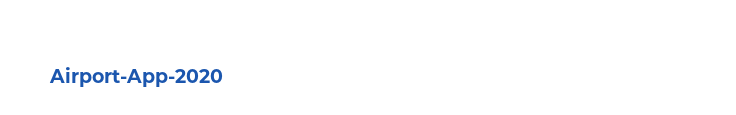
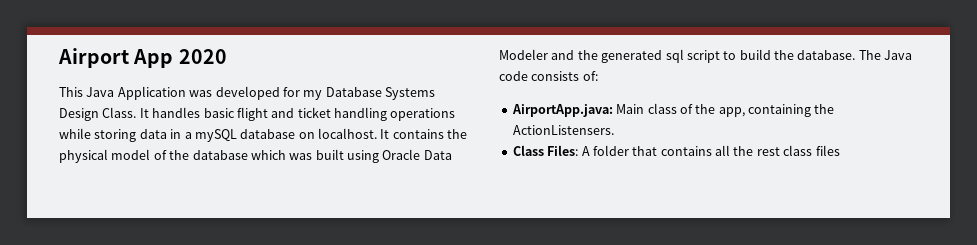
[49,67,223,87] Airport-App-2020 -> [58,48,227,68] [59,86,435,100] [59,107,456,121] [59,128,468,142] [59,149,452,163] [499,49,913,63] [499,71,598,81] [511,103,835,117] [512,125,614,135] [512,145,840,156] Airport App 2020 // This Java Application was developed for my Database Systems Design Class. It handles basic flight and ticket handling operations while storing data in a mySQL database on localhost. It contains the physical model of the database which was built using Oracle Data Modeler and the generated sql script to build the database. The Java code consists of: // AirportApp.java: Main class of the app, containing the ActionListensers. // Class Files: A folder that contains all the rest class files

